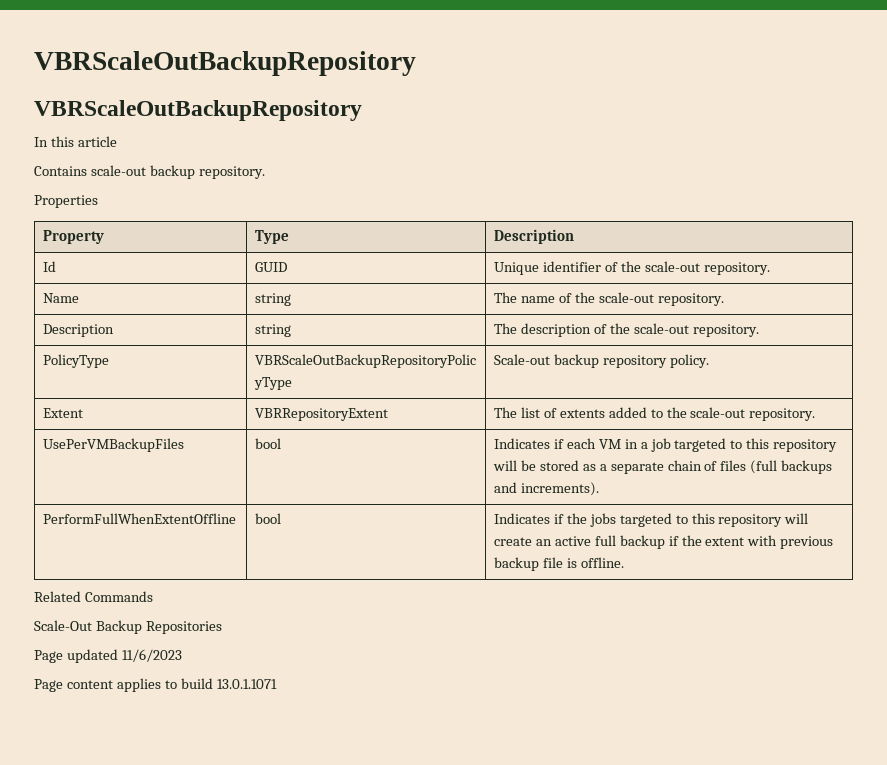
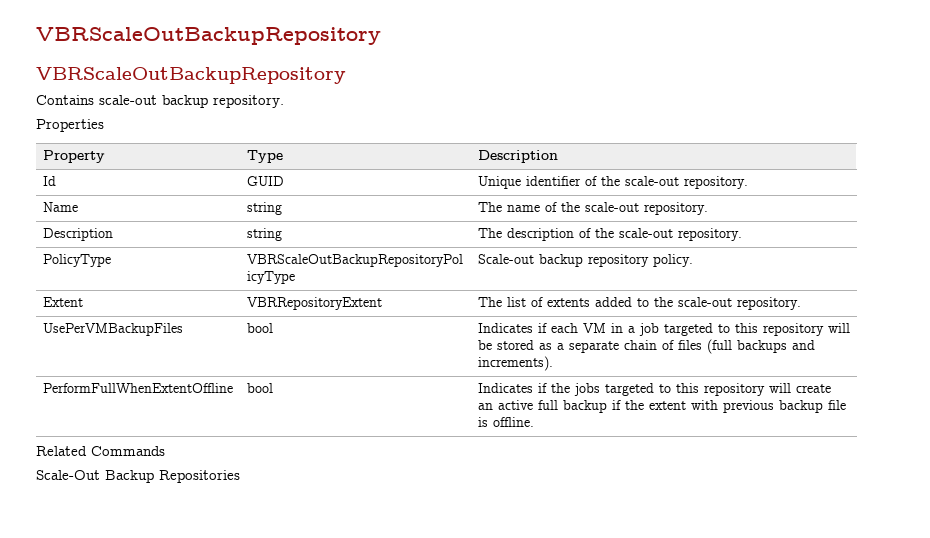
[34,136,117,147] // In this article -> (346, 75) none
[34,649,182,663] [34,678,277,692] // Page updated 11/6/2023 // Page content applies to build 13.0.1.1071 -> (240, 476) none

